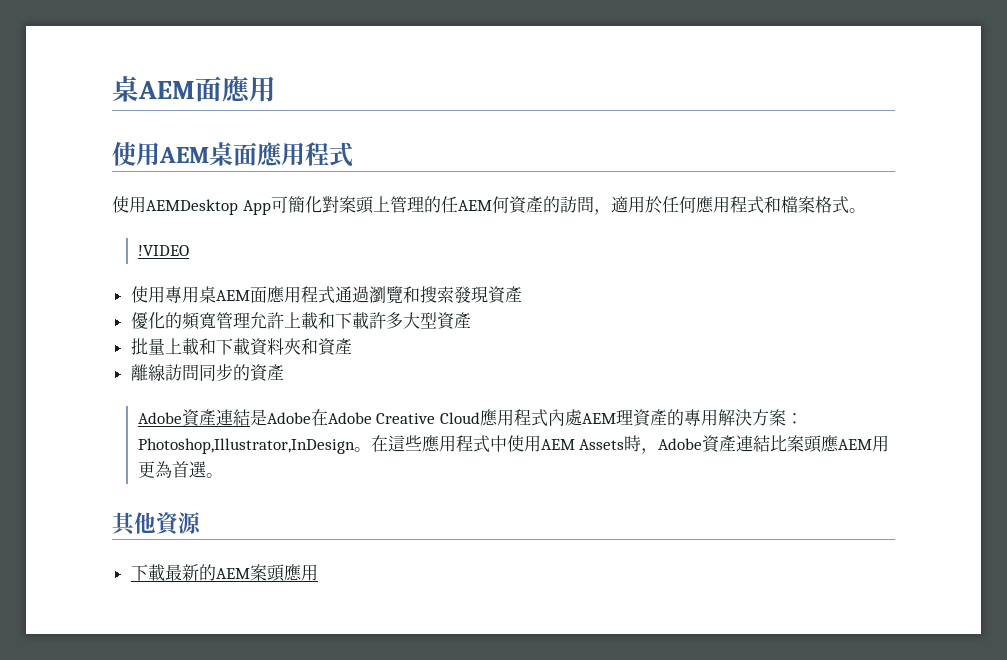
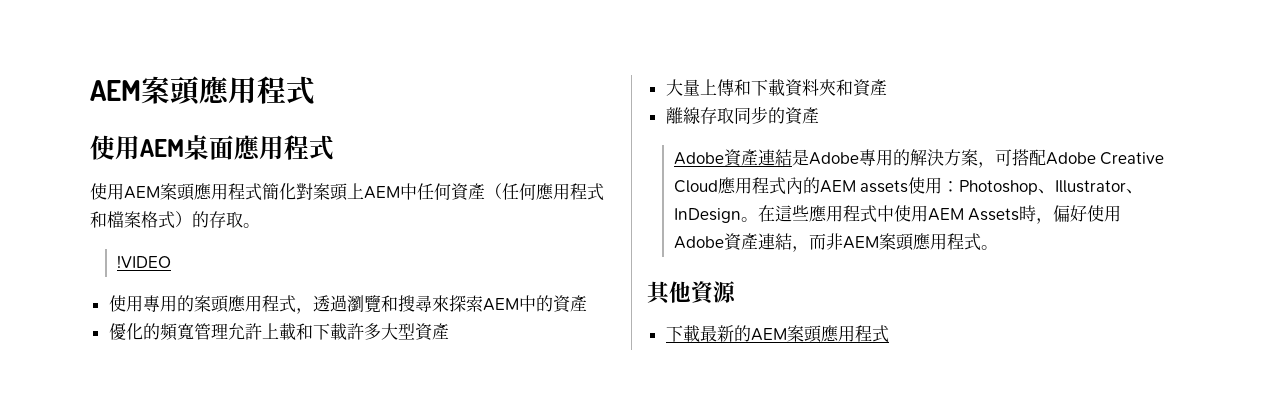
[112,76,276,102] 桌AEM面應用 -> [90,76,315,105] AEM案頭應用程式
[146,196,662,215] AEMDesktop App可簡化對案頭上管理的任AEM何資產的訪問，適用於 -> [124,183,502,201] AEM案頭應用程式簡化對案頭上AEM中任何資產（
(849, 205) none -> [175,211,243,228] ）的存取
[198,286,352,304] 桌AEM面應用程式通 -> [176,295,330,314] 的案頭應用程式，透
[436,286,488,303] 索發現 -> [414,295,553,312] 尋來探索AEM中的
[130,338,199,356] 批量上載 -> [665,79,734,96] 大量上傳
[164,364,199,381] 訪問 -> [699,107,734,124] 存取
[310,409,328,426] 在 -> [858,149,1046,168] 專用的解決方案，可搭配
[564,409,803,427] [137,438,355,454] 處AEM理資產的專用解決方案：Photoshop,Illustrator,InDesign -> [802,177,1144,195] [673,208,741,223] 的AEM assets使用：Photoshop、Illustrator、InDesign
[658,435,890,453] [137,461,207,478] Adobe資產連結比案頭應AEM用更為首選 -> [1053,205,1122,222] [673,233,981,252] 偏好使用Adobe資產連結，而非AEM案頭應用程式
(318, 572) none -> [854,325,889,343] 程式

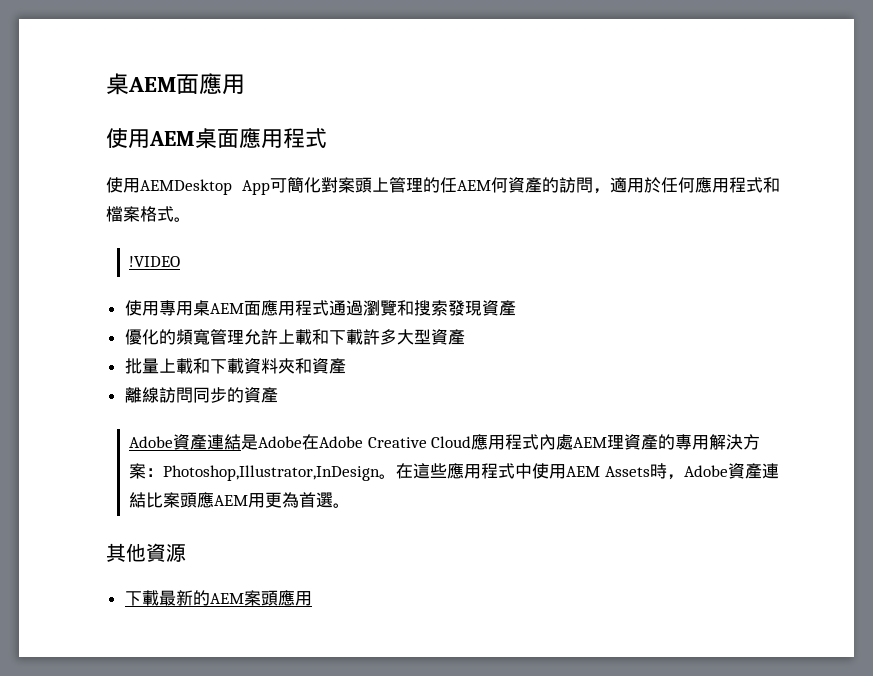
[90,76,315,105] AEM案頭應用程式 -> [106,73,245,95] 桌AEM面應用
[124,183,502,201] AEM案頭應用程式簡化對案頭上AEM中任何資產（ -> [140,177,661,195] AEMDesktop App可簡化對案頭上管理的任AEM何資產的訪問，適用於
[175,211,243,228] ）的存取 -> (174, 214) none
[176,295,330,314] 的案頭應用程式，透 -> [192,300,346,316] 桌AEM面應用程式通
[414,295,553,312] 尋來探索AEM中的 -> [430,300,482,316] 索發現
[665,79,734,96] 大量上傳 -> [124,358,193,374] 批量上載
[699,107,734,124] 存取 -> [158,387,193,403] 訪問
[858,149,1046,168] 專用的解決方案，可搭配 -> [302,434,320,450] 在
[802,177,1144,195] [673,208,741,223] 的AEM assets使用：Photoshop、Illustrator、InDesign -> [556,434,761,450] [129,463,381,481] 處AEM理資產的專用解決方案：Photoshop,Illustrator,InDesign
[1053,205,1122,222] [673,233,981,252] 偏好使用Adobe資產連結，而非AEM案頭應用程式 -> [683,463,779,479] [129,492,334,508] Adobe資產連結比案頭應AEM用更為首選
[854,325,889,343] 程式 -> (312, 598) none

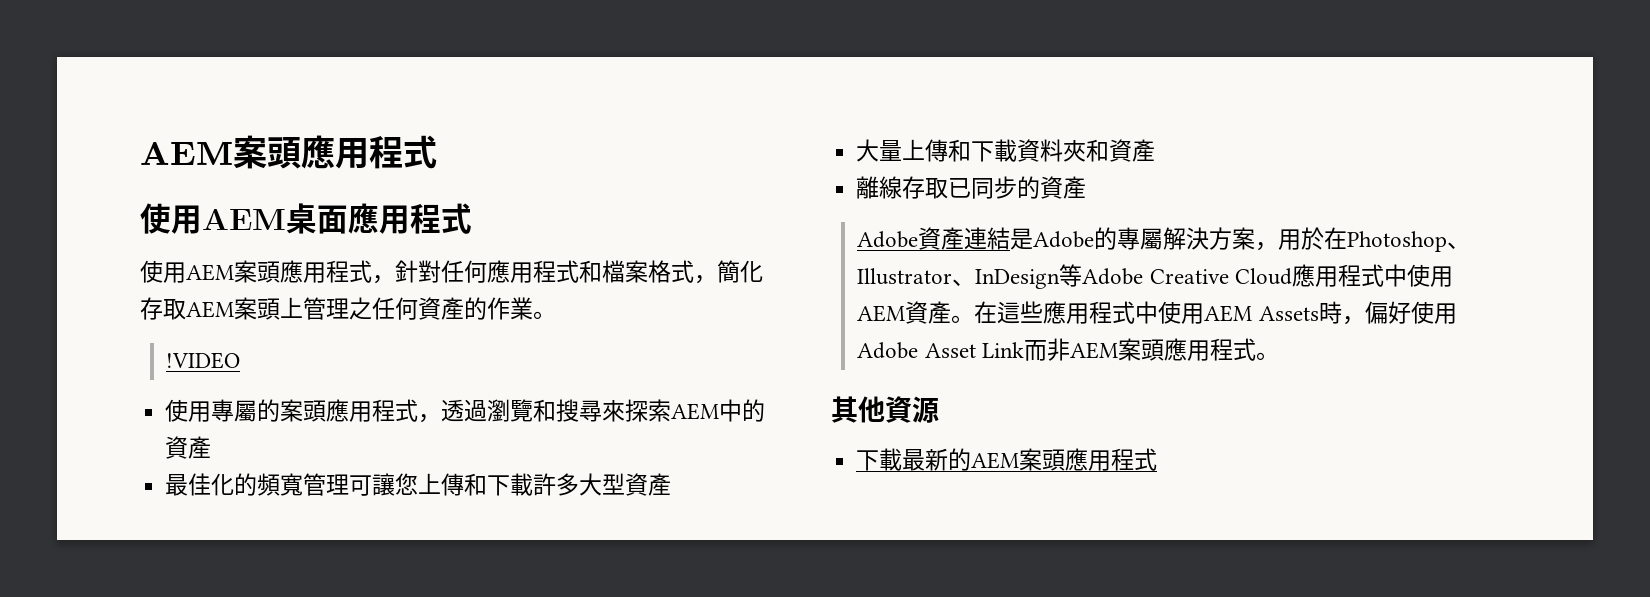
[106,73,245,95] 桌AEM面應用 -> [140,135,437,169] AEM案頭應用程式
[140,177,661,195] AEMDesktop App可簡化對案頭上管理的任AEM何資產的訪問，適用於 -> [186,260,441,284] AEM案頭應用程式，針對
(174, 214) none -> [694,260,763,284] [140,297,533,320] ，簡化存取AEM案頭上管理之任何資產的作業
[175,300,346,316] 用桌AEM面應用程式通 -> [234,399,465,423] 屬的案頭應用程式，透
[430,300,516,316] [124,329,142,345] 索發現資產 // 優 -> [579,399,766,422] [165,436,212,459] [165,473,212,496] 尋來探索AEM中的資產 // 最佳
[243,329,312,345] 允許上載 -> [349,473,465,496] 可讓您上傳
[124,358,193,374] 批量上載 -> [856,139,949,162] 大量上傳
[158,387,193,403] 訪問 -> [902,176,972,199] 存取已
[302,434,320,450] 在 -> [1094,227,1471,252] [857,264,1083,289] 的專屬解決方案，用於在Photoshop、Illustrator、InDesign等
[539,434,761,450] [129,463,381,481] 內處AEM理資產的專用解決方案：Photoshop,Illustrator,InDesign -> [1383,264,1453,287] [857,301,952,324] 中使用AEM資產
[683,463,779,479] [129,492,334,508] Adobe資產連結比案頭應AEM用更為首選 -> [1364,301,1457,324] [857,338,1256,361] 偏好使用Adobe Asset Link而非AEM案頭應用程式
(312, 598) none -> [1111,448,1158,471] 程式

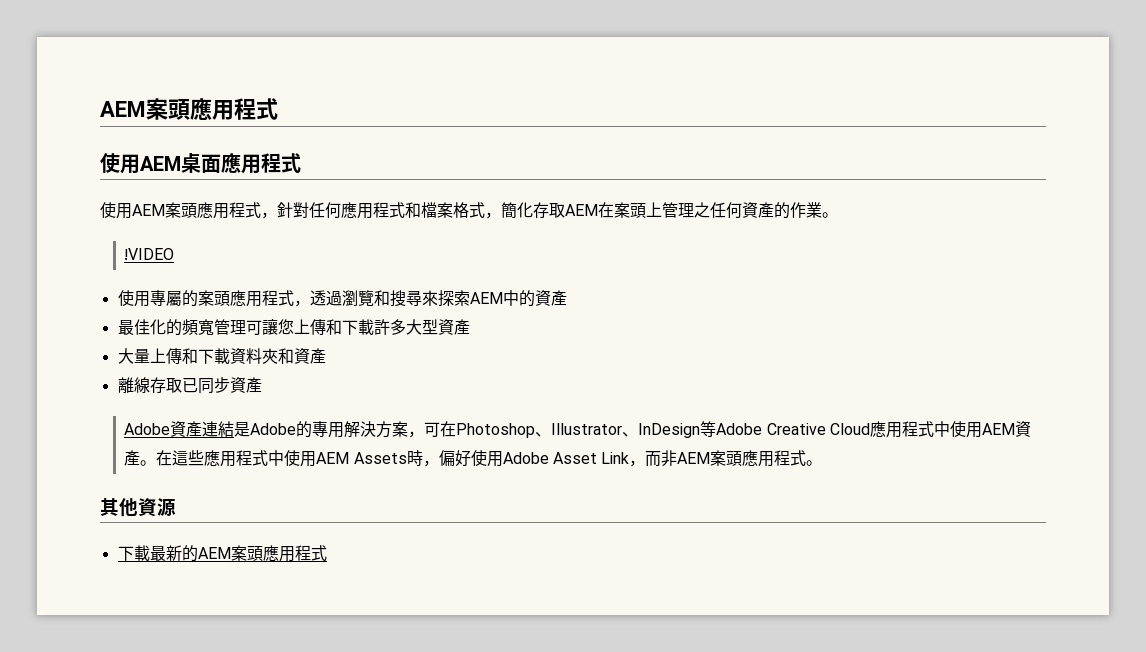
(234, 309) none -> [598,202,614,218] 在
[1017,176,1041,199] 的 -> (230, 385) none
[1140,228,1164,250] 屬 -> [328,422,345,438] 用
[1278,227,1325,250] 用於 -> [424,422,441,437] 可
(1024, 350) none -> [629,460,646,467] ，

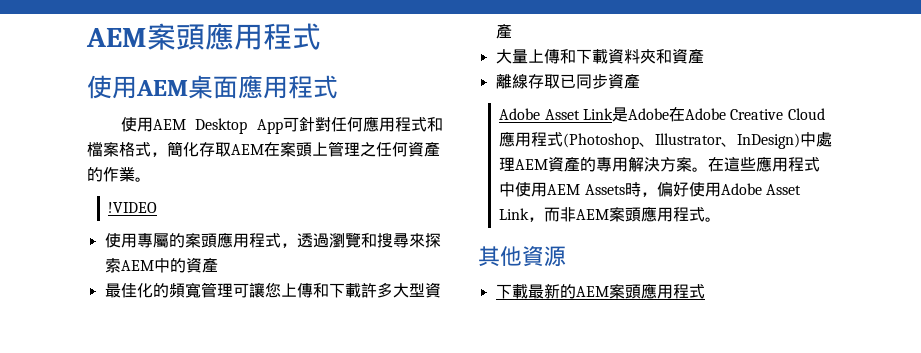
[165,202,277,219] 案頭應用程式， -> [195,117,299,134] Desktop App可
[170,421,1031,438] [124,450,141,466] 資產連結是Adobe的專用解決方案，可在Photoshop、Illustrator、InDesign等Adobe Creative Cloud應用程式中使用AEM資產 -> [544,107,825,122] [499,131,833,149] [499,156,693,172] Asset Link是Adobe在Adobe Creative Cloud應用程式(Photoshop、Illustrator、InDesign)中處理AEM資產的專用解決方案

